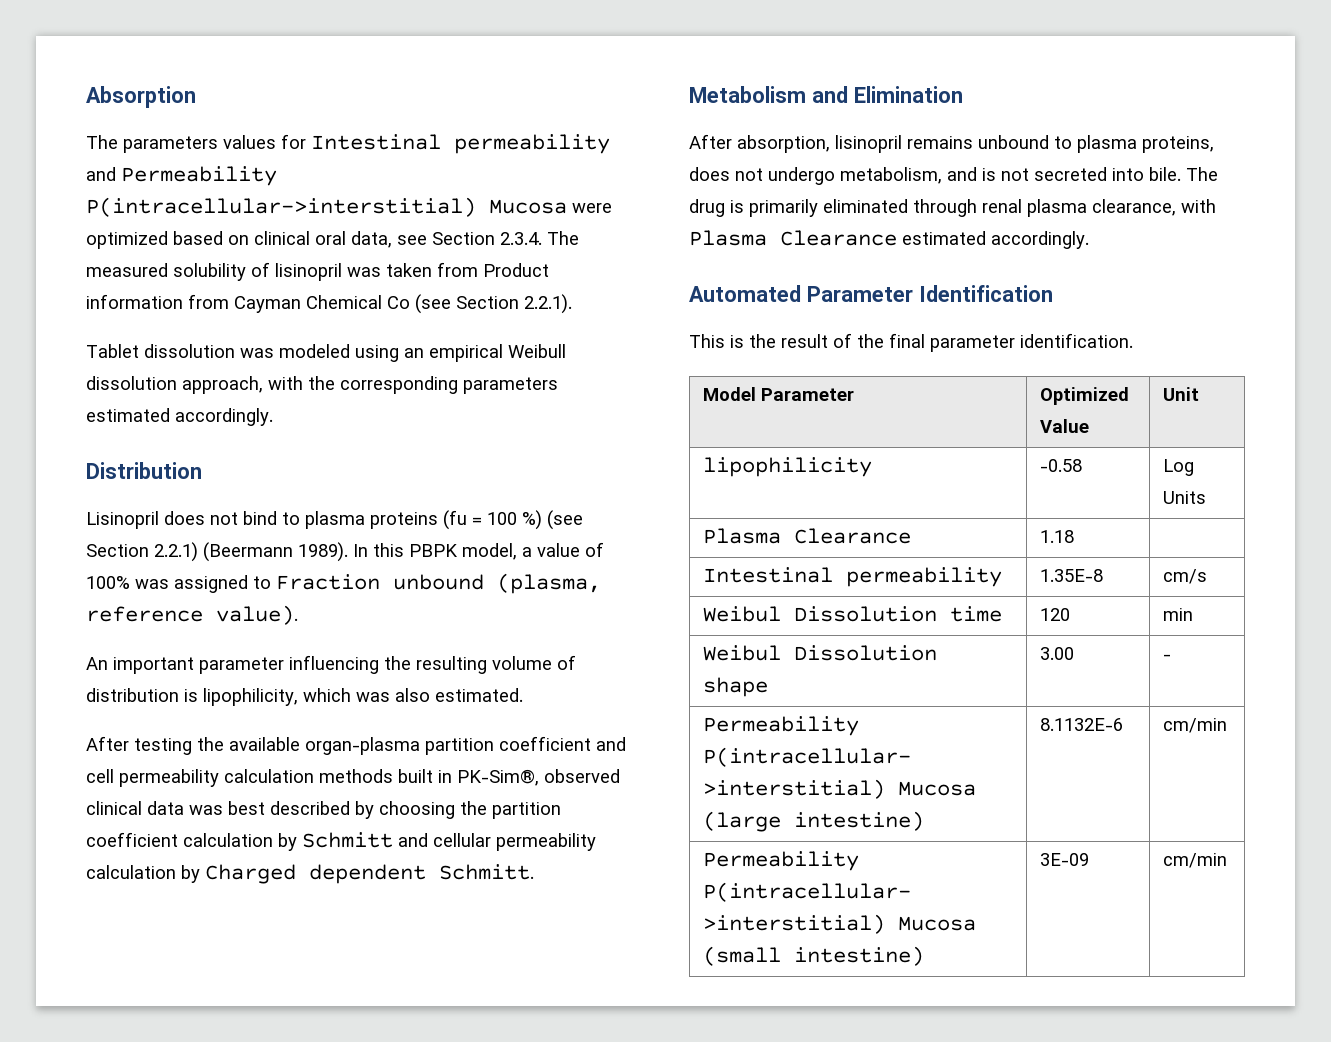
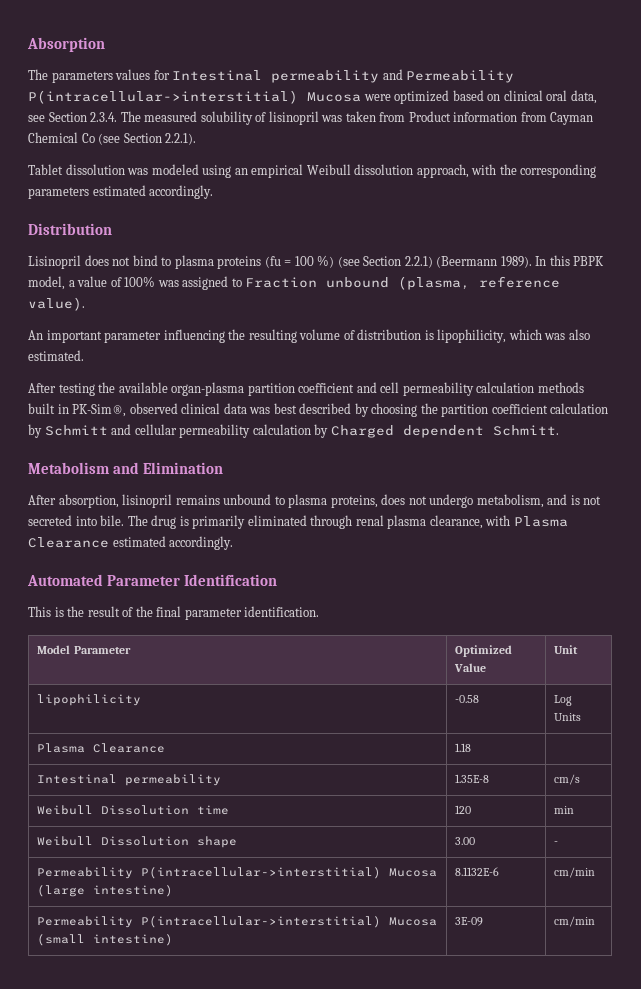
[703,606,782,622] Weibul -> [37,805,94,815] Weibull
[703,645,782,661] Weibul -> [37,836,94,846] Weibull

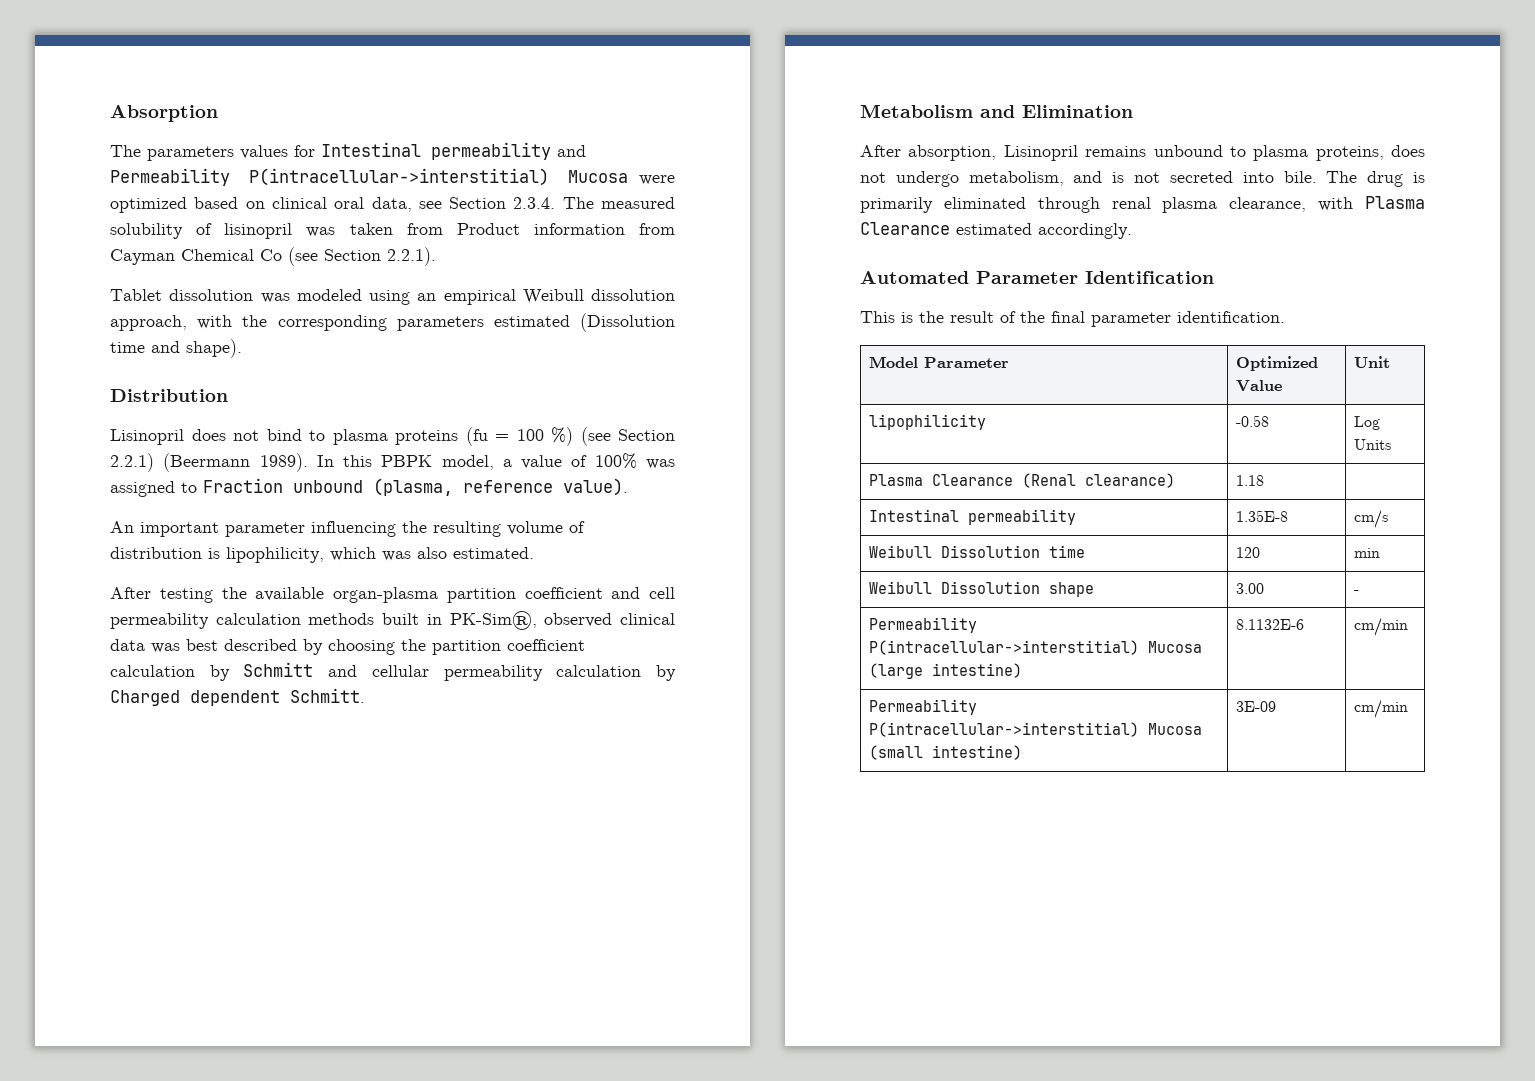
[149,185,214,199] accordingly. -> [580,313,675,332] [110,339,242,358] (Dissolution time and shape).
[122,494,173,508] lisinopril -> [1003,145,1078,161] Lisinopril
(166, 748) none -> [1022,473,1176,488] (Renal clearance)

